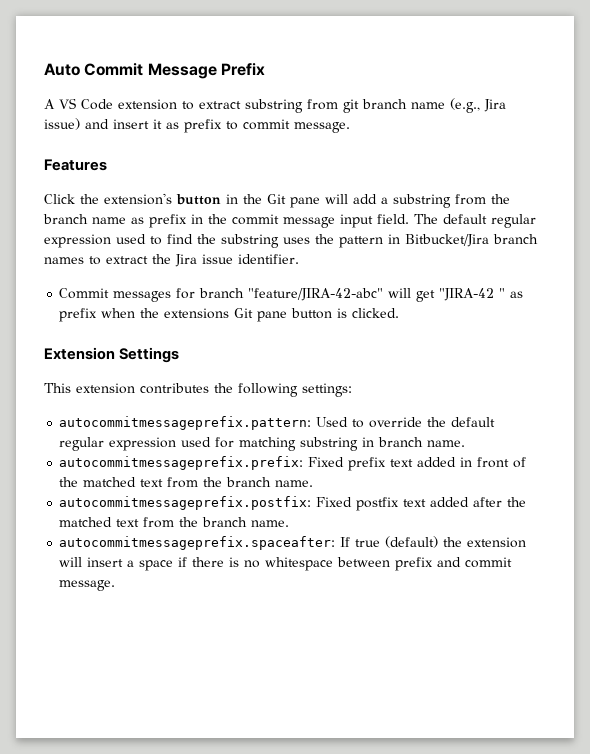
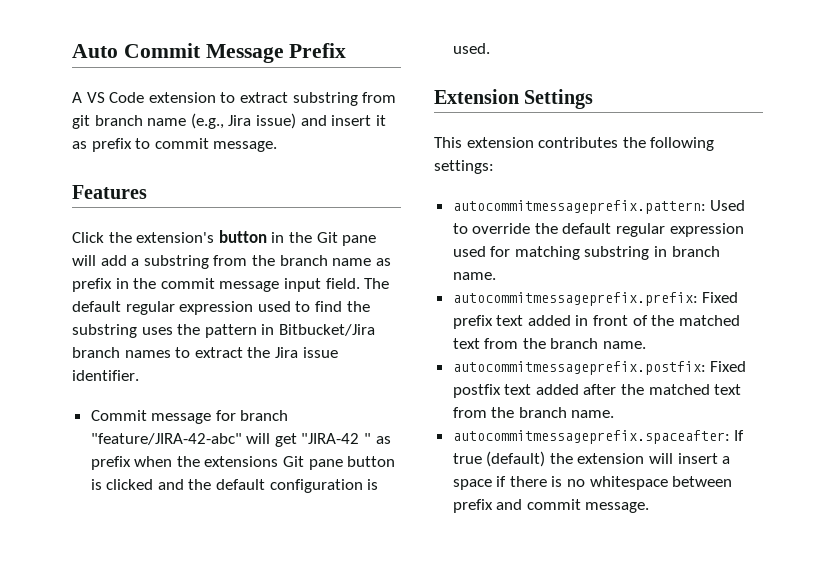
[113,291,172,302] messages -> [151,413,212,424] message
[352,308,400,318] clicked. -> [106,479,379,493] [452,43,490,54] clicked and the default configuration is used.

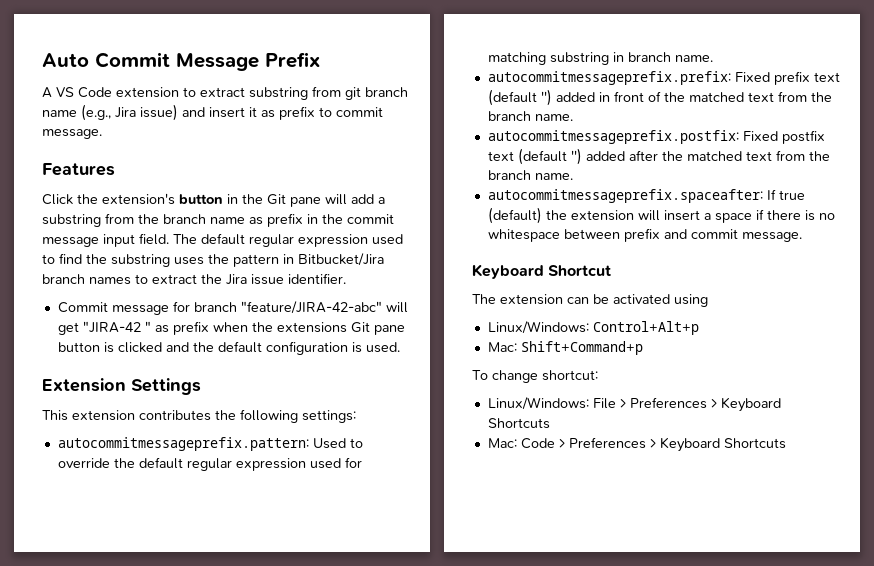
(524, 320) none -> [487,89,552,106] (default '')
(532, 389) none -> [517,148,582,165] (default '')
(650, 507) none -> [472,264,612,279] [472,294,708,307] [487,321,699,335] [487,341,643,355] [472,370,598,383] [487,397,781,412] [487,418,550,429] [487,437,786,452] // Keyboard Shortcut // The extension can be activated using // Linux/Windows: Control+Alt+p // Mac: Shift+Command+p // To change shortcut: // Linux/Windows: File > Preferences > Keyboard Shortcuts // Mac: Code > Preferences > Keyboard Shortcuts

